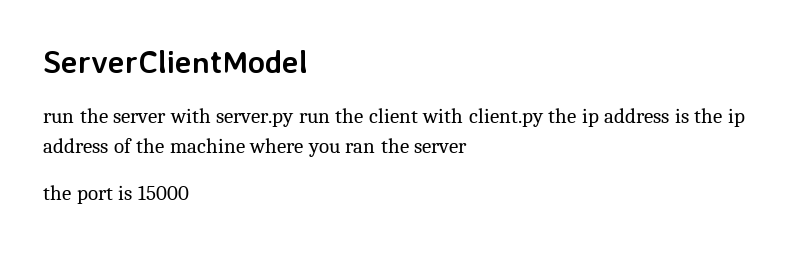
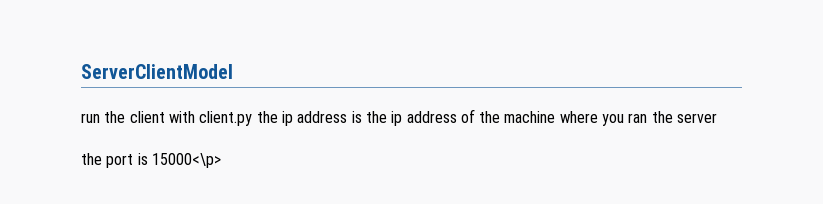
[113,108,364,127] server with server.py run the -> (126, 117) none
[137,185,189,200] 15000 -> [151,153,221,168] 15000<\p>

